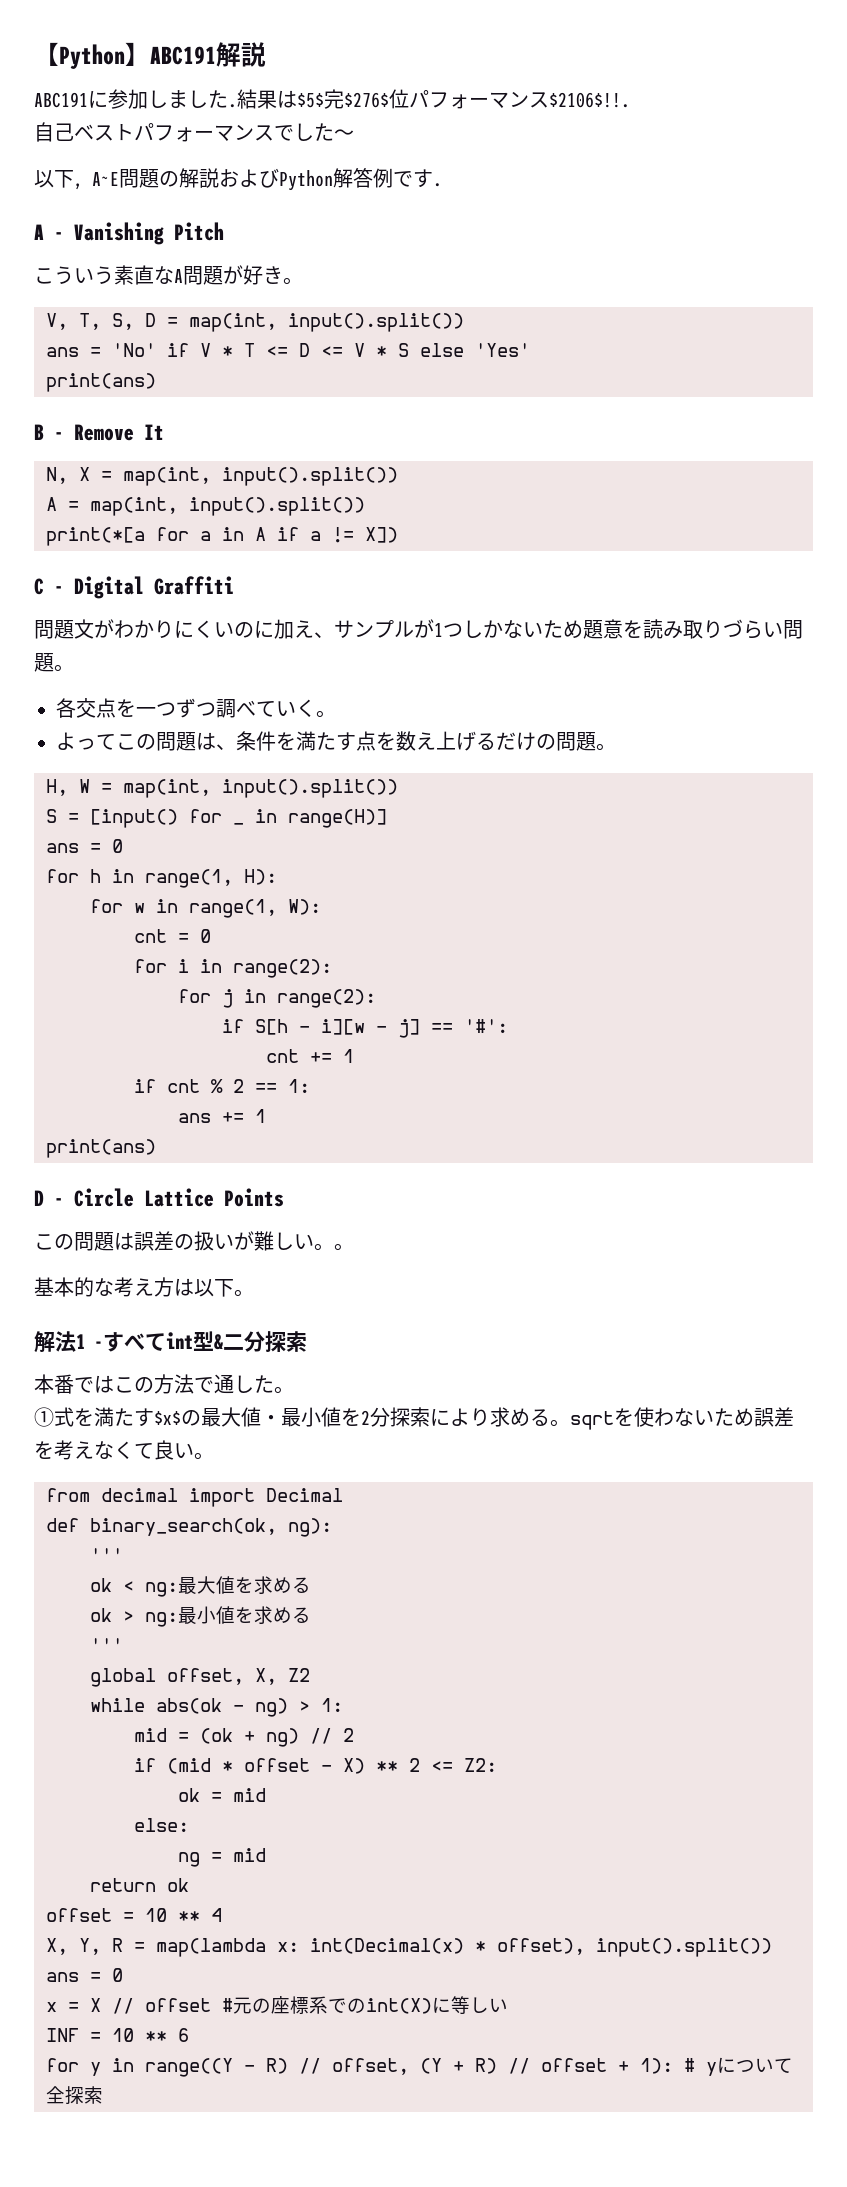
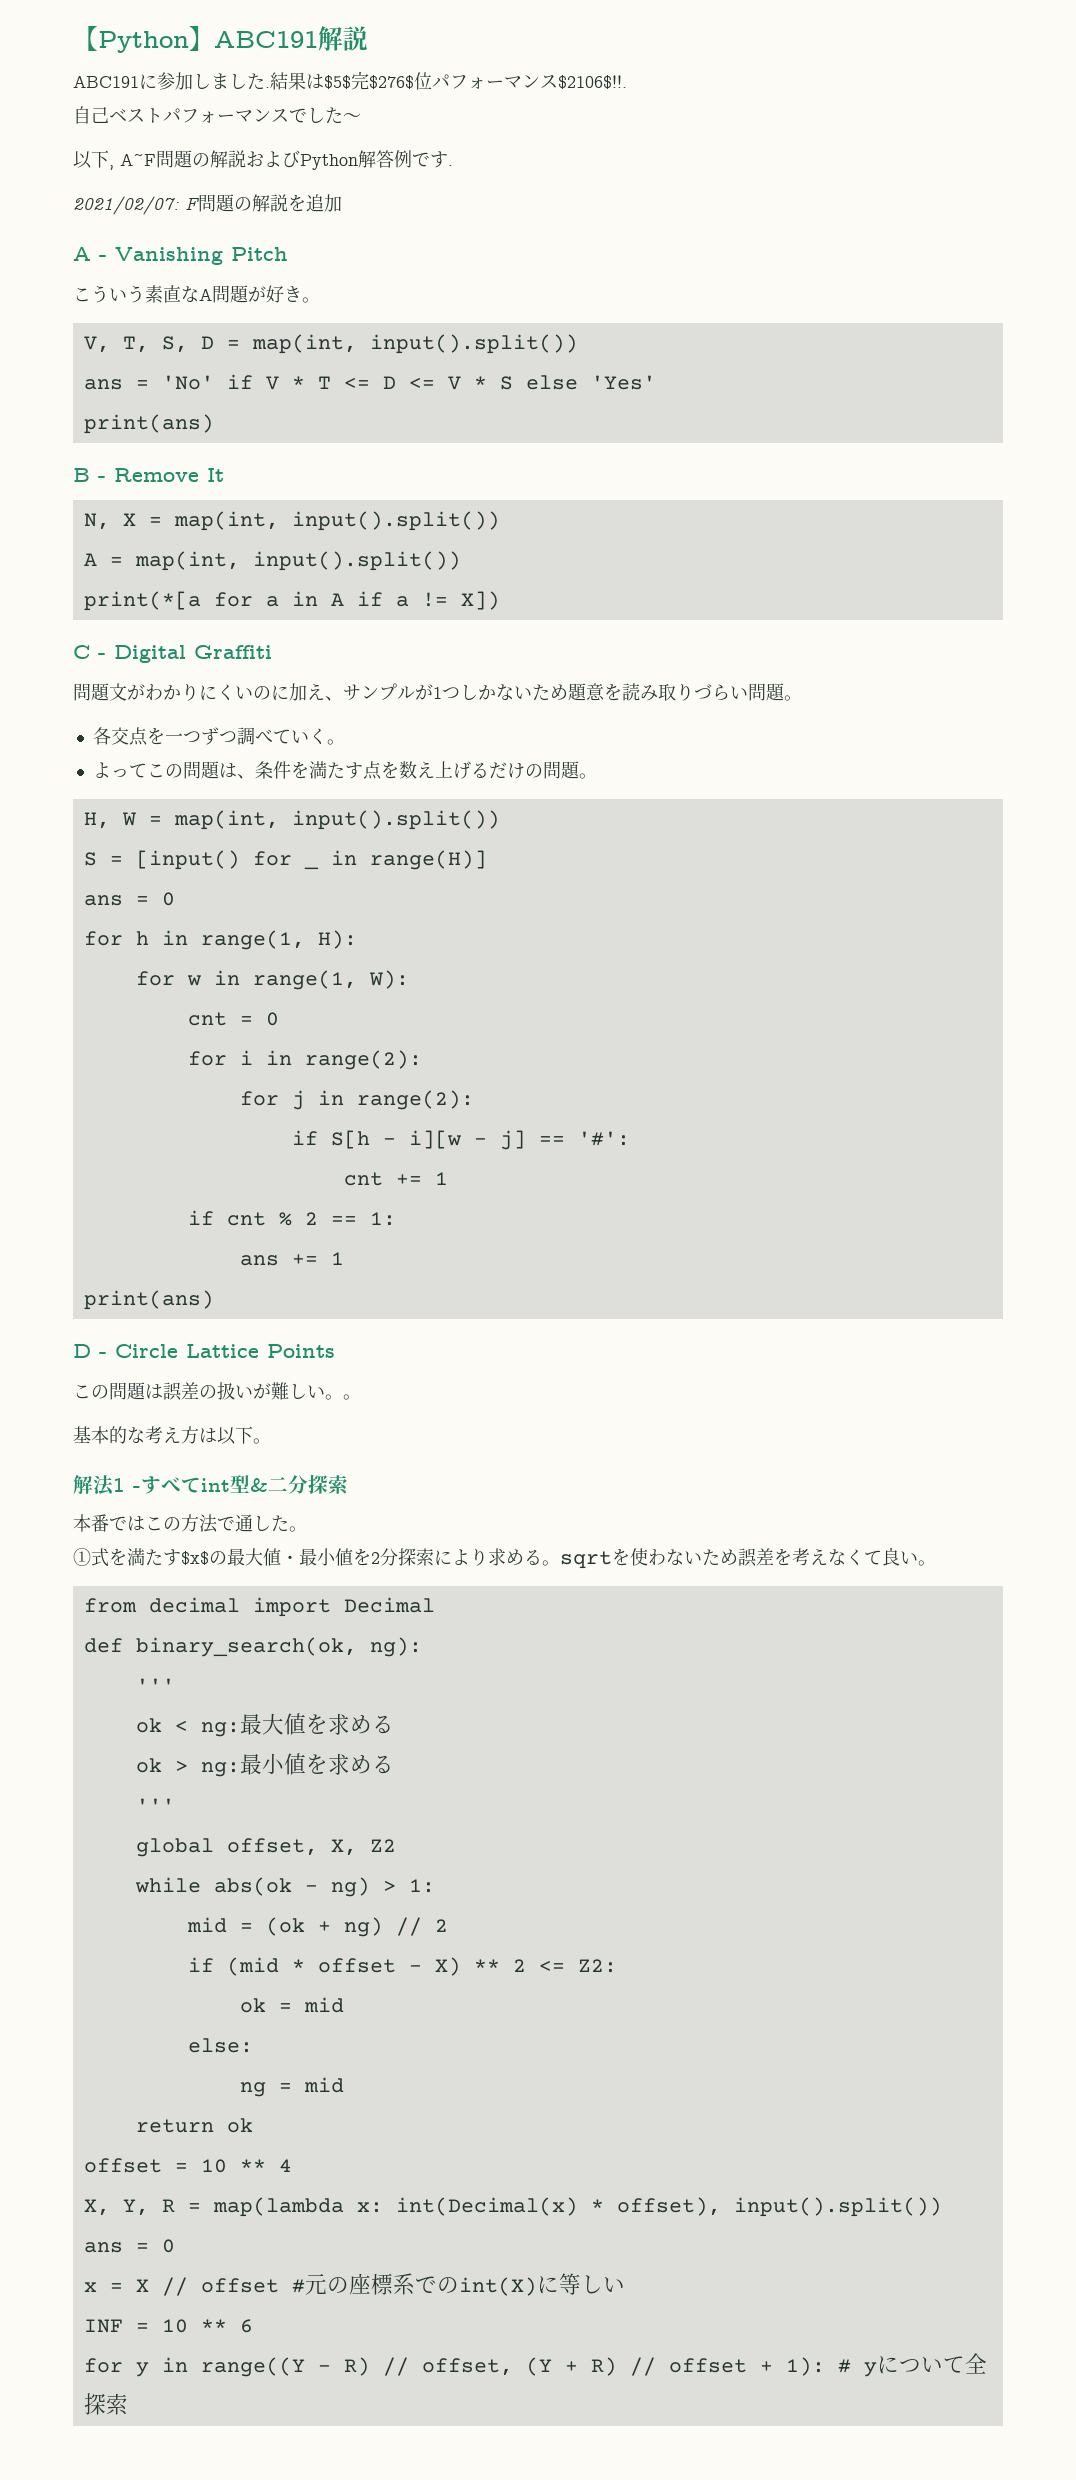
[92,172,119,186] A~E -> [120,153,156,166] A~F
(442, 185) none -> [73,194,342,215] // 2021/02/07: F問題の解説を追加

